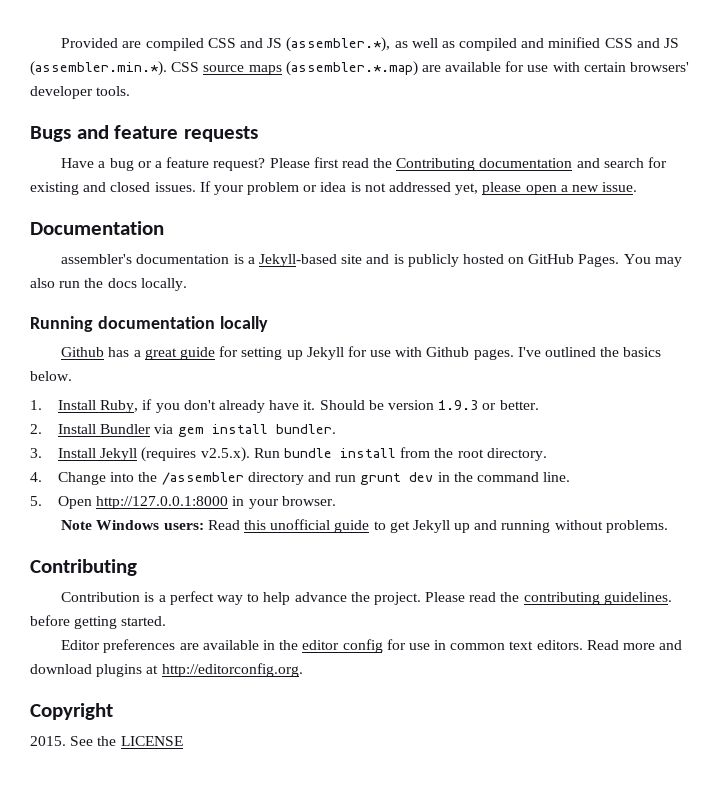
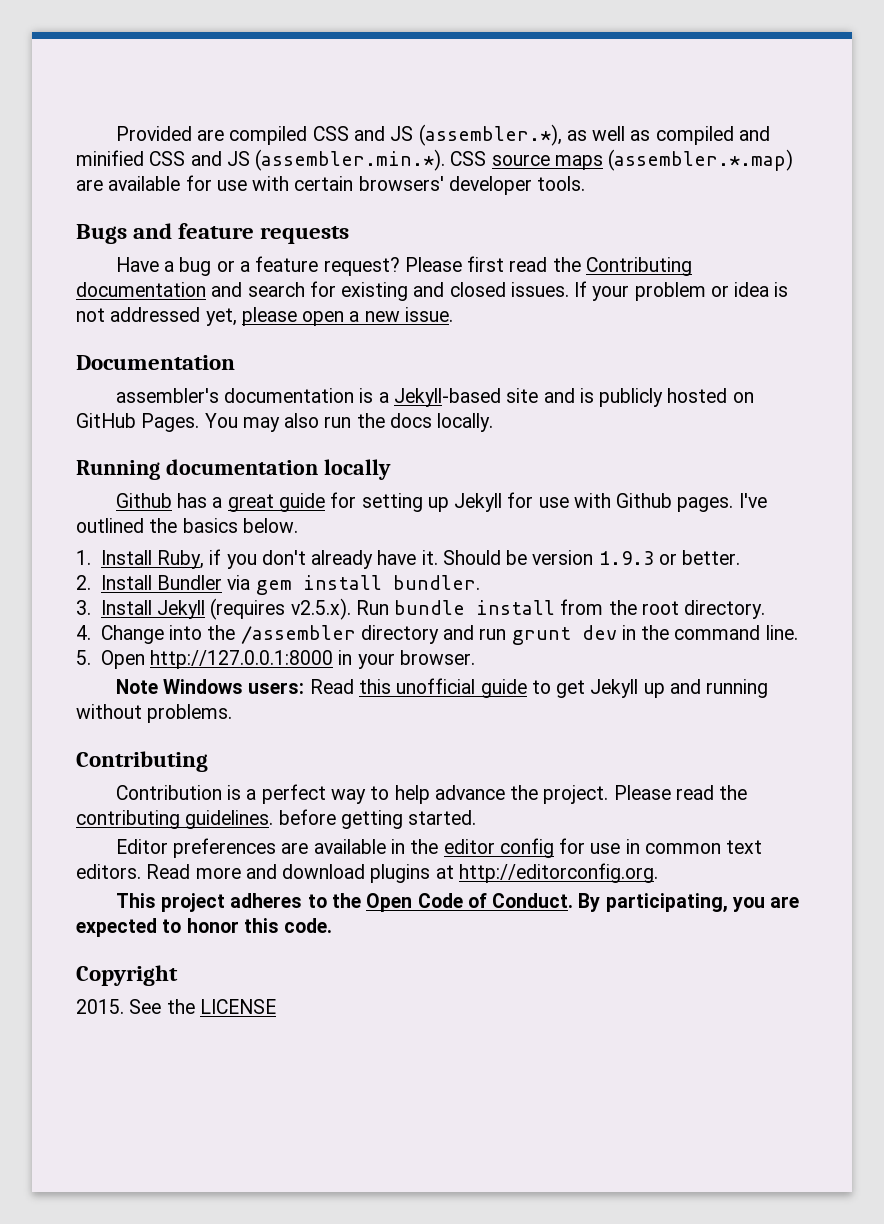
(303, 670) none -> [115,893,800,913] [76,918,333,937] // This project adheres to the Open Code of Conduct. By participating, you are expected to honor this code.

